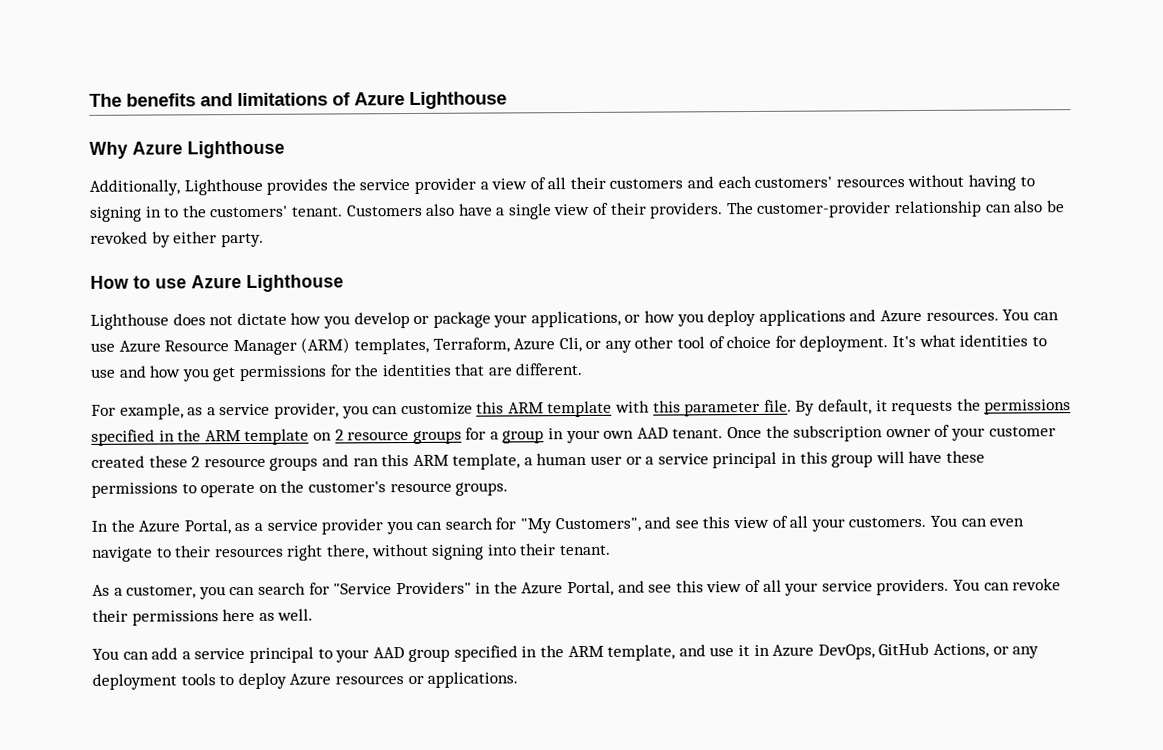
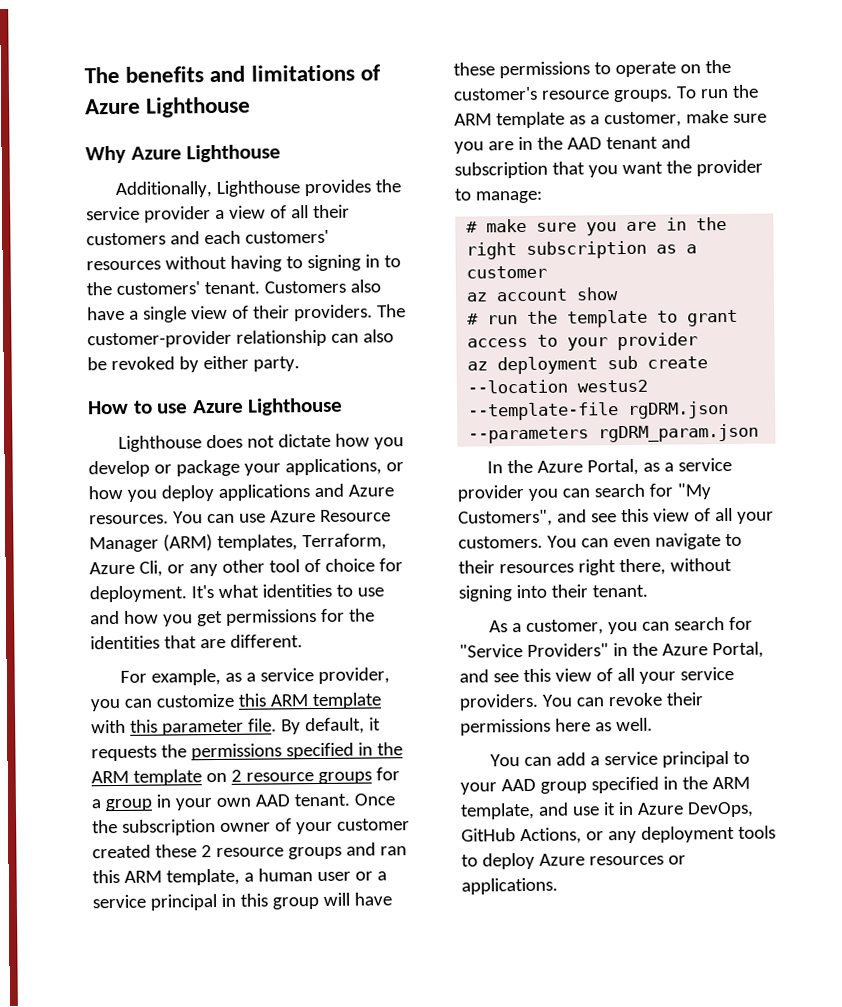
(509, 489) none -> [675,84,759,99] [454,109,767,129] [454,135,691,154] [454,159,763,179] [454,188,543,204] [466,216,728,236] [466,240,698,260] [466,265,548,279] [466,287,620,302] [467,309,739,328] [467,332,699,351] [467,355,709,375] [467,379,649,394] [468,400,730,421] [468,423,760,444] To run the ARM template as a customer, make sure you are in the AAD tenant and subscription that you want the provider to manage: // # make sure you are in the right subscription as a customer // az account show // # run the template to grant access to your provider // az deployment sub create --location westus2 --template-file rgDRM.json --parameters rgDRM_param.json

